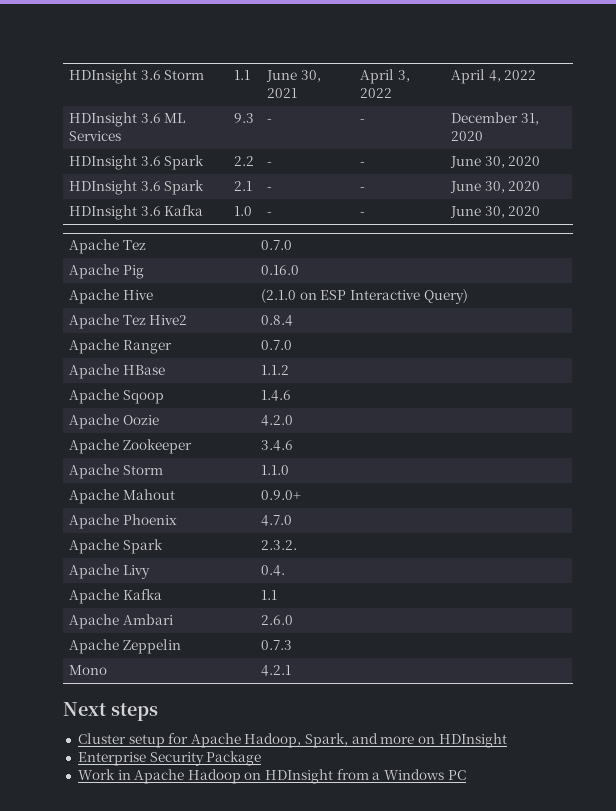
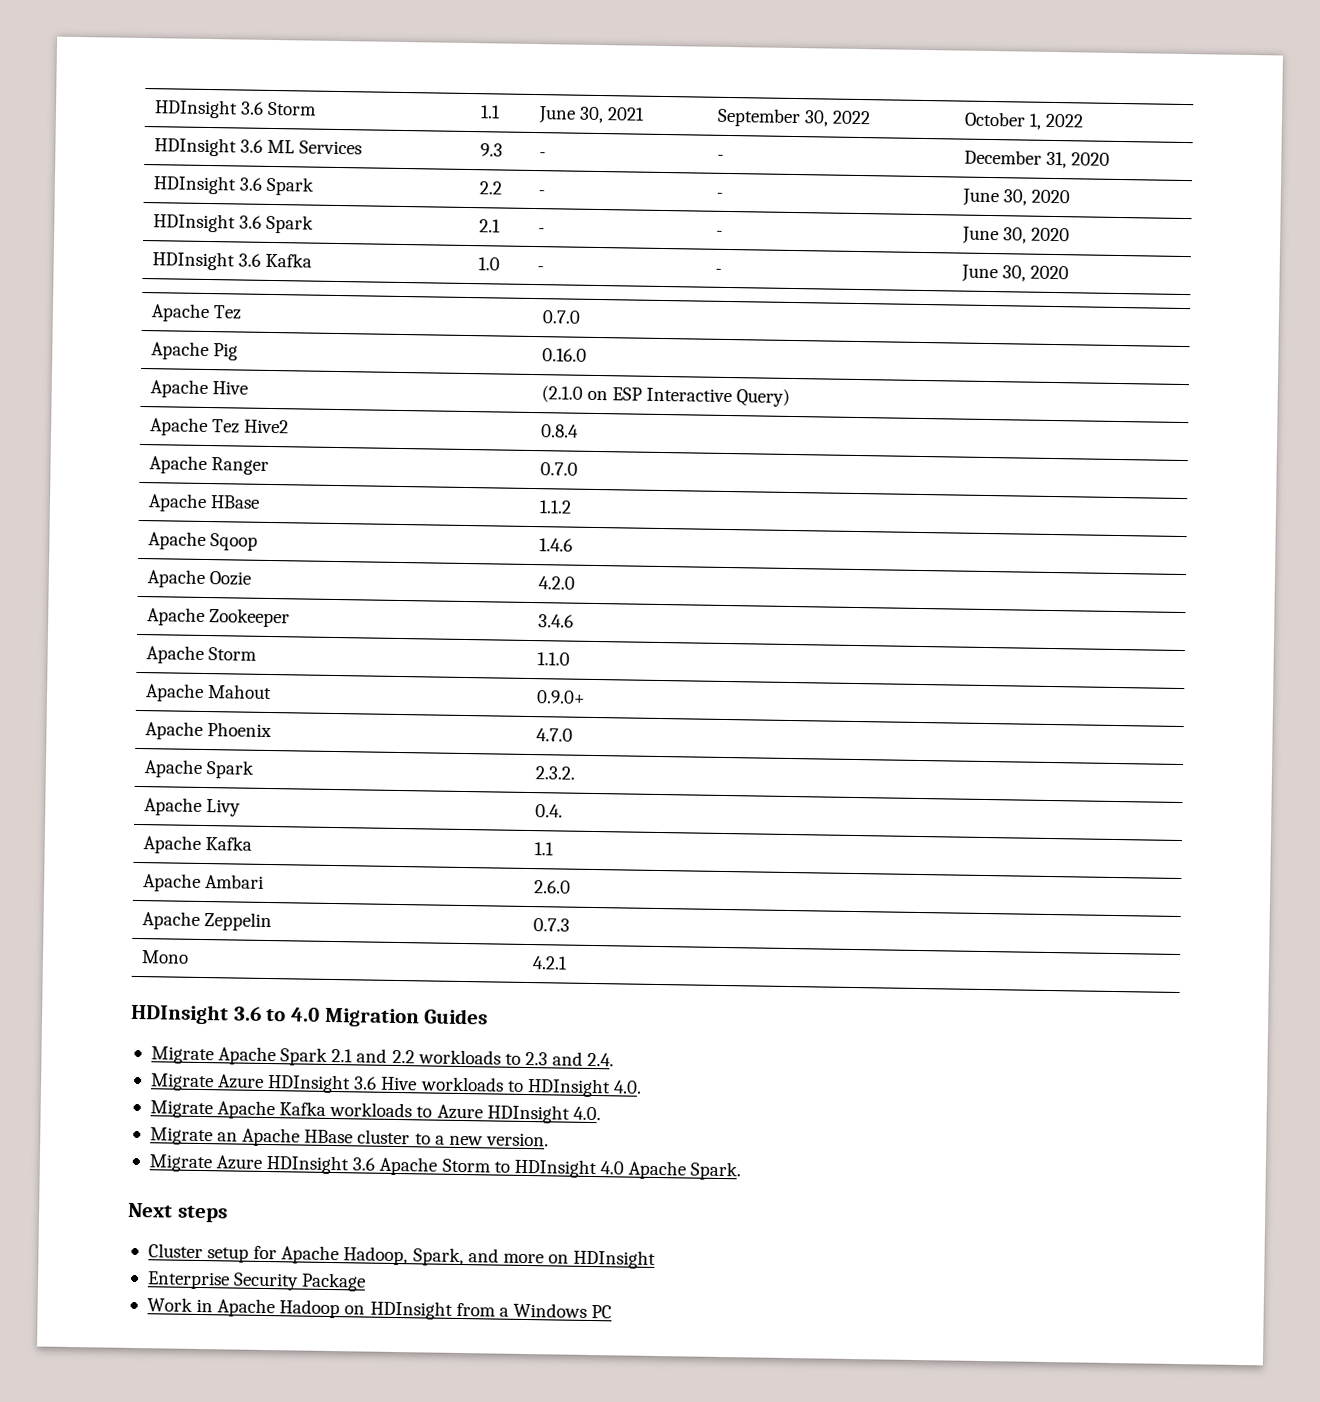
[360,69,410,84] April 3, -> [716,107,829,128] September 30,
[451,69,501,84] April 4, -> [963,111,1042,130] October 1,
(292, 670) none -> [130,1003,489,1028] [150,1046,615,1067] [149,1073,642,1098] [149,1100,601,1124] [149,1127,549,1147] [148,1154,742,1181] // HDInsight 3.6 to 4.0 Migration Guides // Migrate Apache Spark 2.1 and 2.2 workloads to 2.3 and 2.4. // Migrate Azure HDInsight 3.6 Hive workloads to HDInsight 4.0. // Migrate Apache Kafka workloads to Azure HDInsight 4.0. // Migrate an Apache HBase cluster to a new version. // Migrate Azure HDInsight 3.6 Apache Storm to HDInsight 4.0 Apache Spark.

